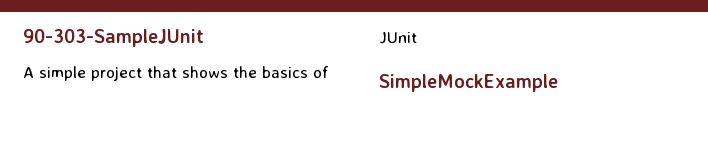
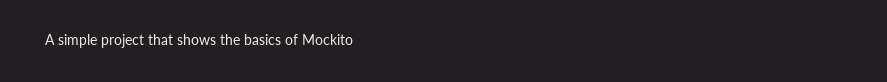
[23,29,204,47] 90-303-SampleJUnit // -> (45, 39) none
[379,32,417,44] [379,74,558,92] JUnit // SimpleMockExample -> [302,34,353,45] Mockito

